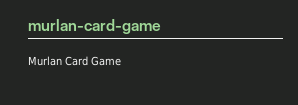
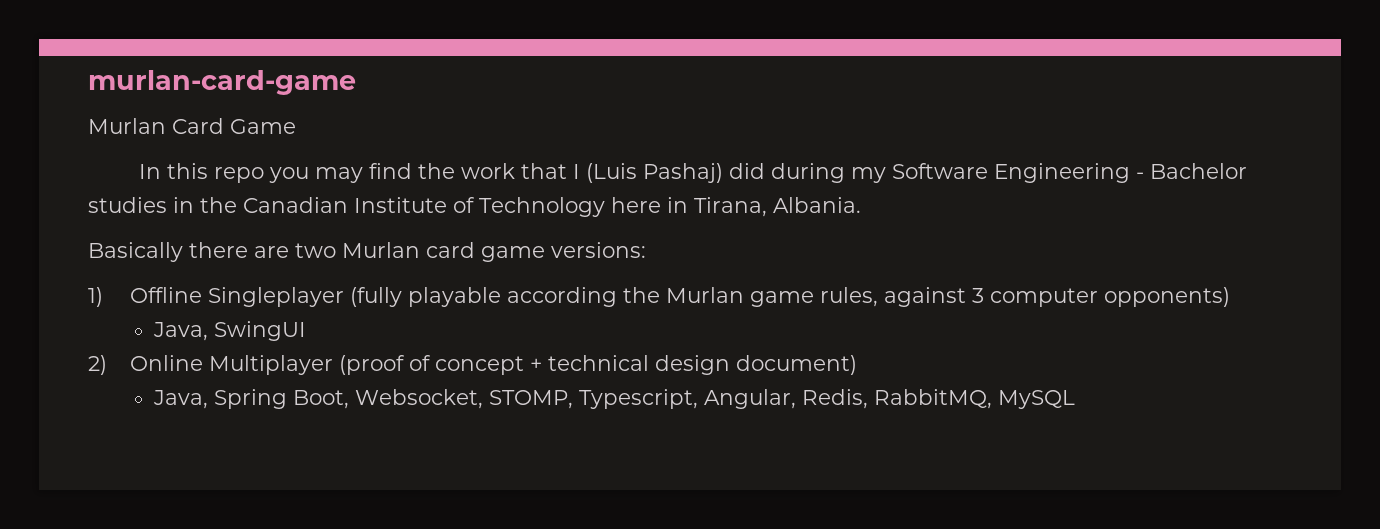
(121, 61) none -> [138,163,1247,183] [88,197,861,217] [88,242,646,262] [88,287,1231,307] [152,321,306,341] [88,355,858,375] [152,389,1075,409] // In this repo you may find the work that I (Luis Pashaj) did during my Software Engineering - Bachelor studies in the Canadian Institute of Technology here in Tirana, Albania. // Basically there are two Murlan card game versions: // 1) Offline Singleplayer (fully playable according the Murlan game rules, against 3 computer opponents) // Java, SwingUI // 2) Online Multiplayer (proof of concept + technical design document) // Java, Spring Boot, Websocket, STOMP, Typescript, Angular, Redis, RabbitMQ, MySQL

